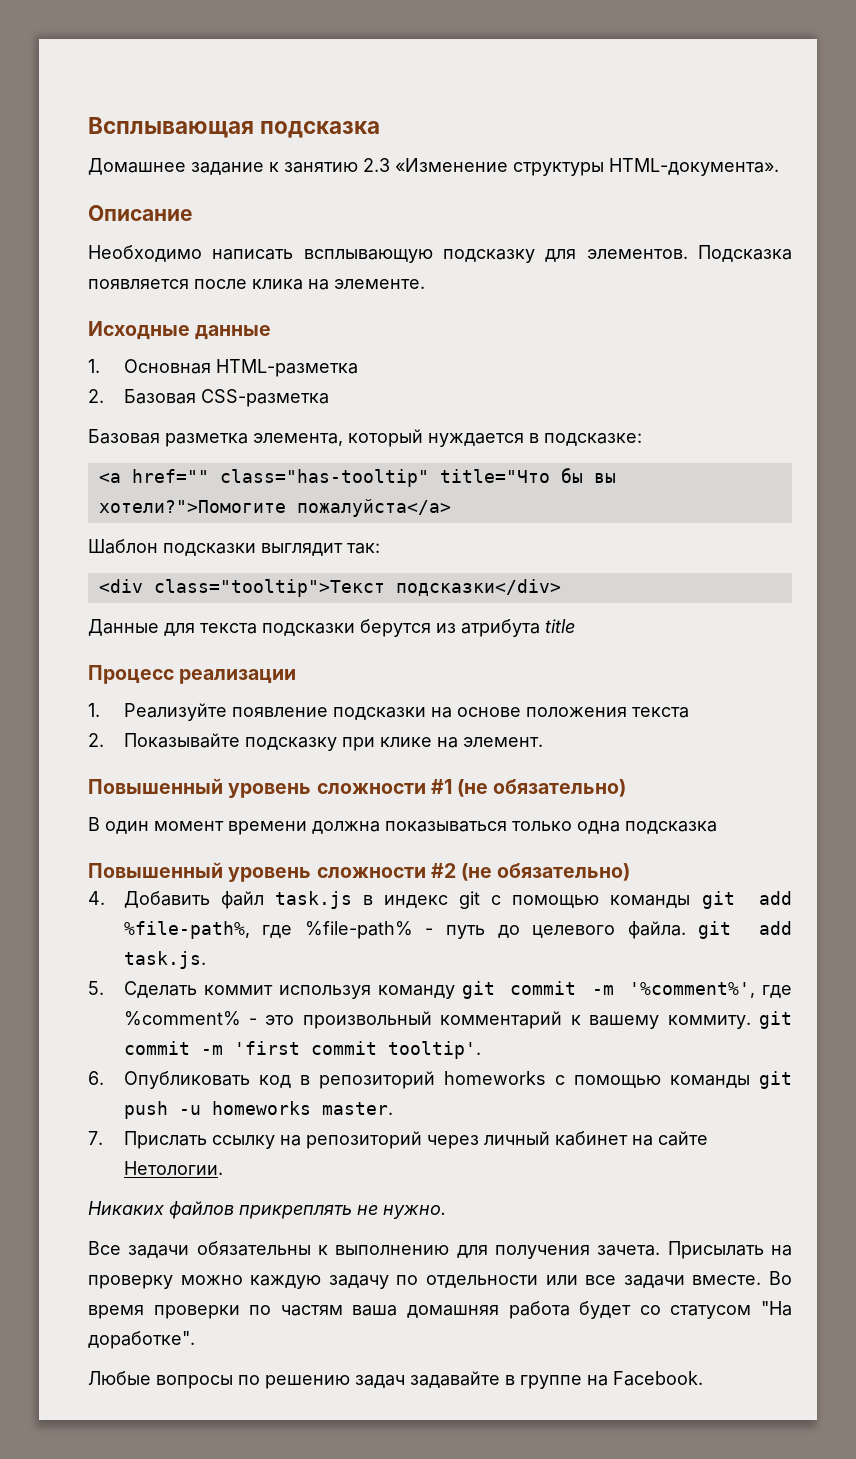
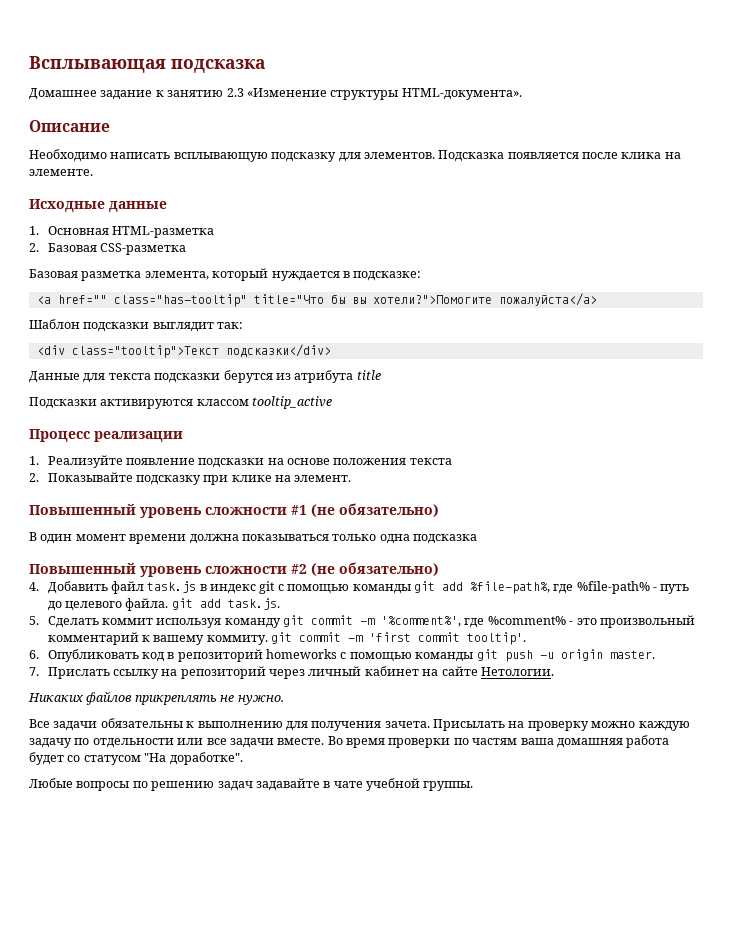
(575, 626) none -> [29,396,333,409] // Подсказки активируются классом tooltip_active
[211,1101,311,1115] homeworks -> [560,649,603,661] origin
[520,1371,703,1389] группе на Facebook. -> [333,778,474,791] чате учебной группы.

